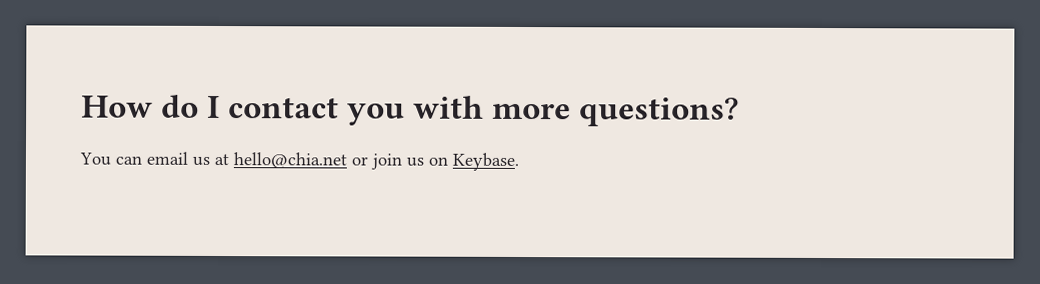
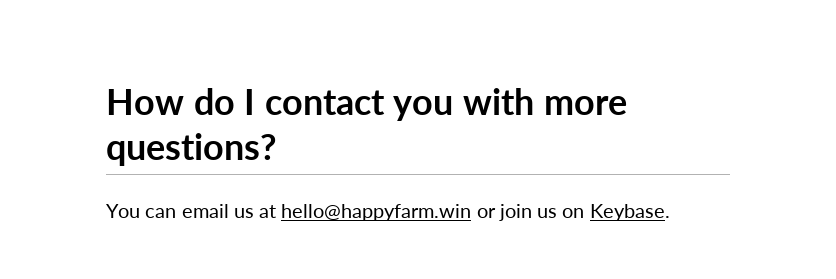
[233,152,347,169] hello@chia.net -> [281,204,472,221] hello@happyfarm.win

